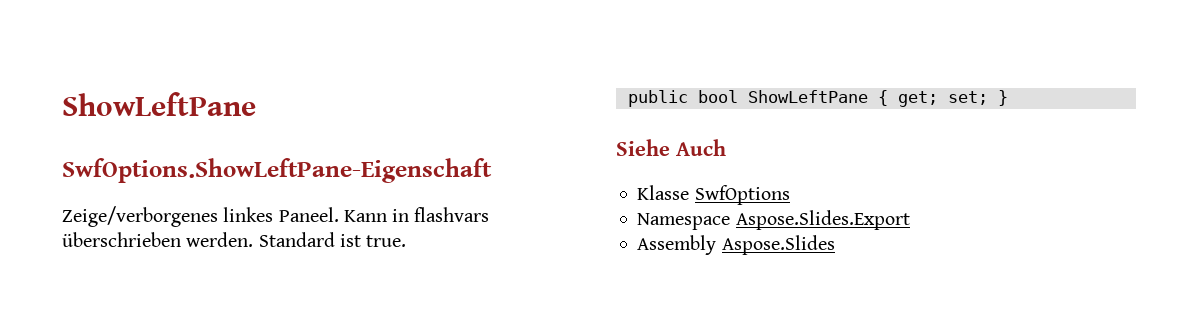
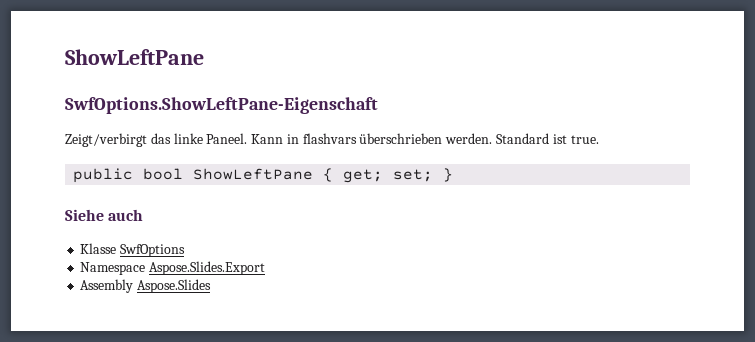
[62,206,274,227] Zeige/verborgenes linkes -> [65,133,203,147] Zeigt/verbirgt das linke
[676,139,726,156] Auch -> [108,209,144,221] auch

